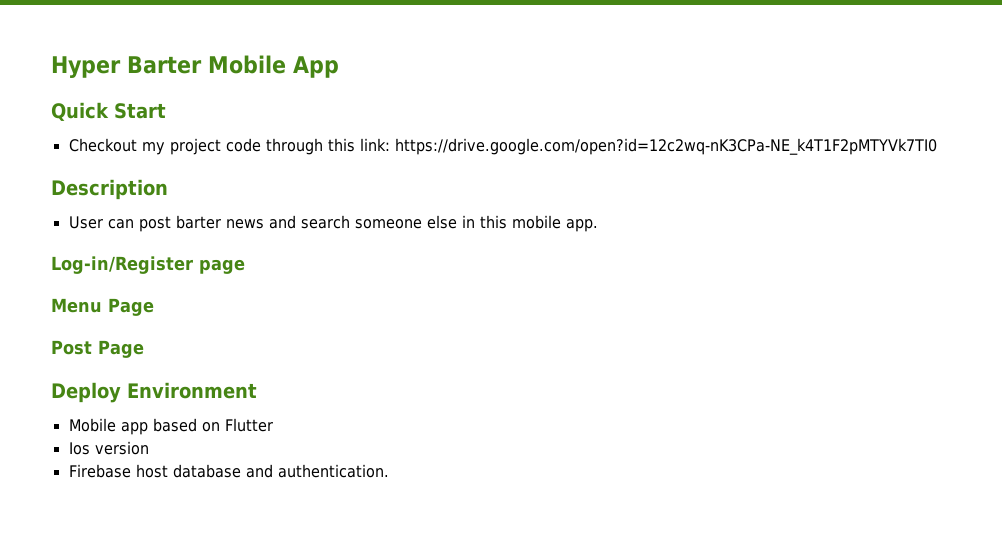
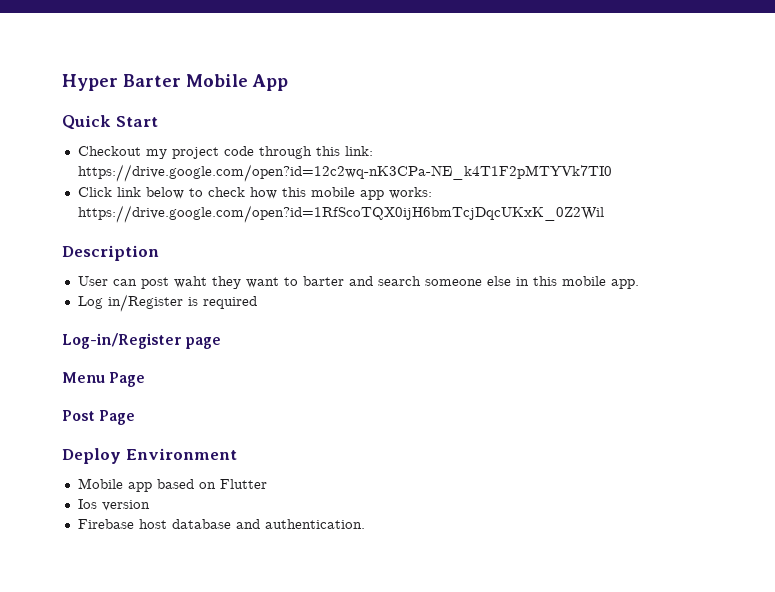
(937, 146) none -> [77,187,432,200] [77,205,604,223] // Click link below to check how this mobile app works: https://drive.google.com/open?id=1RfScoTQX0ijH6bmTcjDqcUKxK_0Z2Wil
[175,215,264,229] barter news -> [173,276,344,289] waht they want to barter
(598, 225) none -> [77,294,257,312] // Log in/Register is required

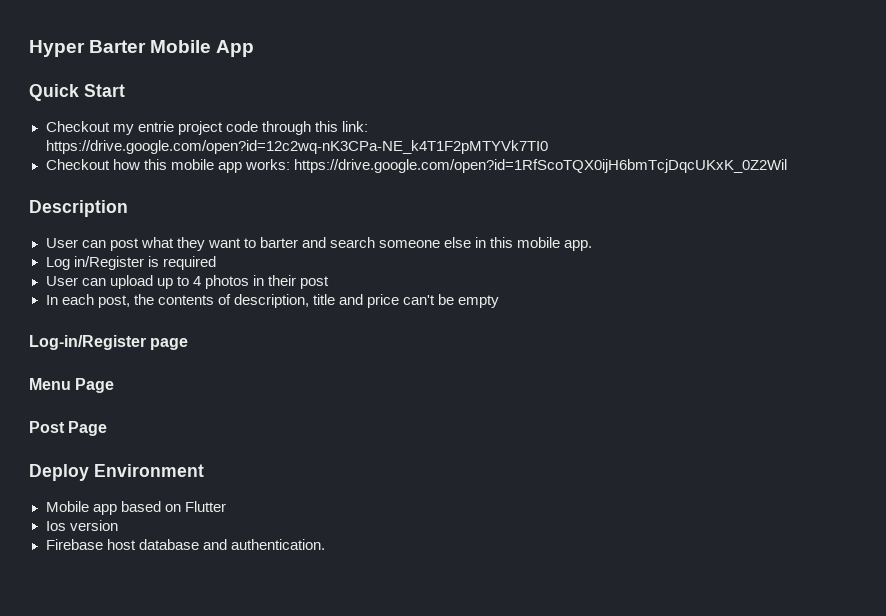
(167, 154) none -> [137,121,174,132] entrie
[77,187,245,199] Click link below to check -> [45,159,110,170] Checkout
[173,276,207,288] waht -> [140,237,174,248] what
(257, 302) none -> [45,275,329,289] [45,294,500,308] // User can upload up to 4 photos in their post // In each post, the contents of description, title and price can't be empty

